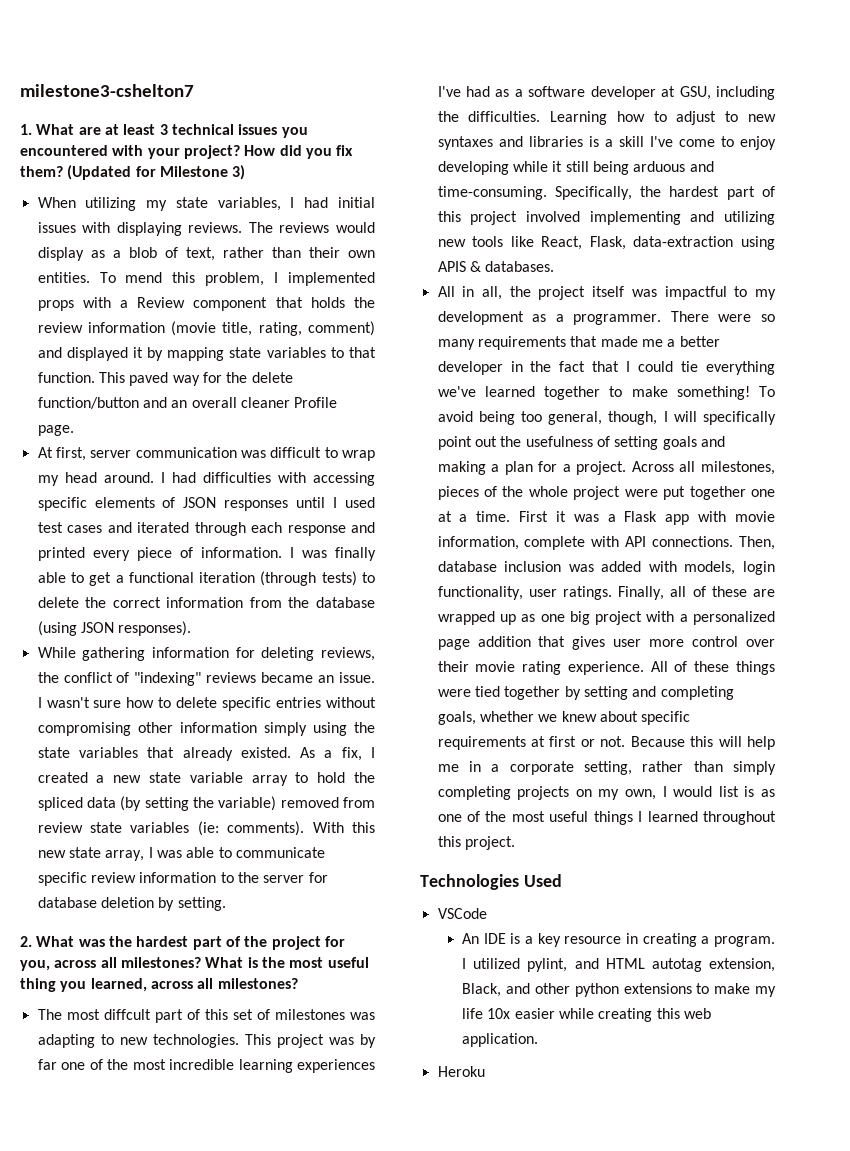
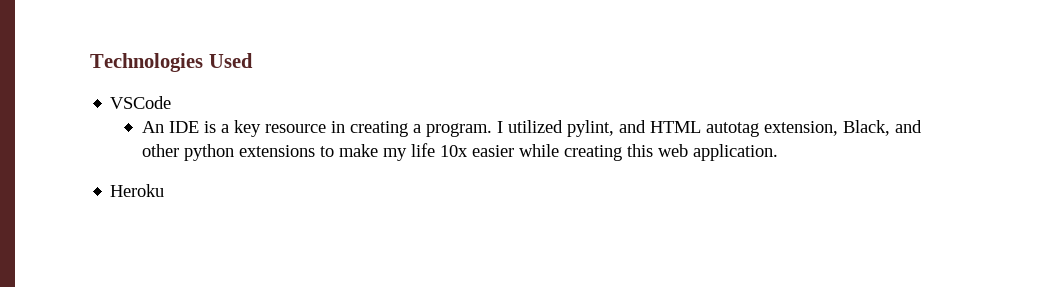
[20,84,194,97] [20,124,308,138] [20,145,354,159] [20,165,246,180] [37,197,375,211] [37,222,375,236] [37,247,375,261] [37,272,375,286] [37,297,375,311] [37,321,376,336] [37,347,377,361] [37,372,293,386] [37,397,338,409] [37,425,74,436] [37,447,375,461] [37,472,375,486] [37,497,375,511] [37,522,375,536] [37,547,377,561] [37,571,375,586] [37,597,375,608] [37,621,192,636] [37,647,376,661] [37,672,375,686] [37,697,377,711] [37,722,375,736] [37,747,376,761] [37,772,376,786] [37,796,375,811] [37,821,375,836] [37,847,325,861] [37,872,328,886] [37,897,226,911] [20,936,345,950] [20,957,369,971] [20,978,298,992] [37,1009,375,1023] [37,1034,376,1048] [37,1059,375,1073] [437,86,775,100] [437,111,776,125] [437,136,776,150] [437,161,714,175] [437,186,775,200] [437,211,775,225] [437,236,775,250] [437,261,555,272] [437,286,776,300] [437,311,775,325] [437,336,720,350] [437,361,775,375] [437,386,775,400] [437,411,776,425] [437,436,725,450] [437,461,775,475] [437,486,775,500] [437,511,775,525] [437,536,775,550] [437,561,775,575] [437,586,775,600] [437,611,775,625] [437,636,775,650] [437,661,775,675] [437,686,734,700] [437,711,691,725] [437,736,775,750] [437,761,776,775] [437,786,775,800] [437,811,776,825] [437,836,515,850] milestone3-cshelton7 // 1. What are at least 3 technical issues you encountered with your project? How did you fix them? (Updated for Milestone 3) // When utilizing my state variables, I had initial issues with displaying reviews. The reviews would display as a blob of text, rather than their own entities. To mend this problem, I implemented props with a Review component that holds the review information (movie title, rating, comment) and displayed it by mapping state variables to that function. This paved way for the delete function/button and an overall cleaner Profile page. // At first, server communication was difficult to wrap my head around. I had difficulties with accessing specific elements of JSON responses until I used test cases and iterated through each response and printed every piece of information. I was finally able to get a functional iteration (through tests) to delete the correct information from the database (using JSON responses). // While gathering information for deleting reviews, the conflict of "indexing" reviews became an issue. I wasn't sure how to delete specific entries without compromising other information simply using the state variables that already existed. As a fix, I created a new state variable array to hold the spliced data (by setting the variable) removed from review state variables (ie: comments). With this new state array, I was able to communicate specific review information to the server for database deletion by setting. // 2. What was the hardest part of the project for you, across all milestones? What is the most useful thing you learned, across all milestones? // The most diffcult part of this set of milestones was adapting to new technologies. This project was by far one of the most incredible learning experiences I've had as a software developer at GSU, including the difficulties. Learning how to adjust to new syntaxes and libraries is a skill I've come to enjoy developing while it still being arduous and time-consuming. Specifically, the hardest part of this project involved implementing and utilizing new tools like React, Flask, data-extraction using APIS & databases. // All in all, the project itself was impactful to my development as a programmer. There were so many requirements that made me a better developer in the fact that I could tie everything we've learned together to make something! To avoid being too general, though, I will specifically point out the usefulness of setting goals and making a plan for a project. Across all milestones, pieces of the whole project were put together one at a time. First it was a Flask app with movie information, complete with API connections. Then, database inclusion was added with models, login functionality, user ratings. Finally, all of these are wrapped up as one big project with a personalized page addition that gives user more control over their movie rating experience. All of these things were tied together by setting and completing goals, whether we knew about specific requirements at first or not. Because this will help me in a corporate setting, rather than simply completing projects on my own, I would list is as one of the most useful things I learned throughout this project. // -> (90, 62) none

